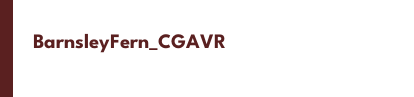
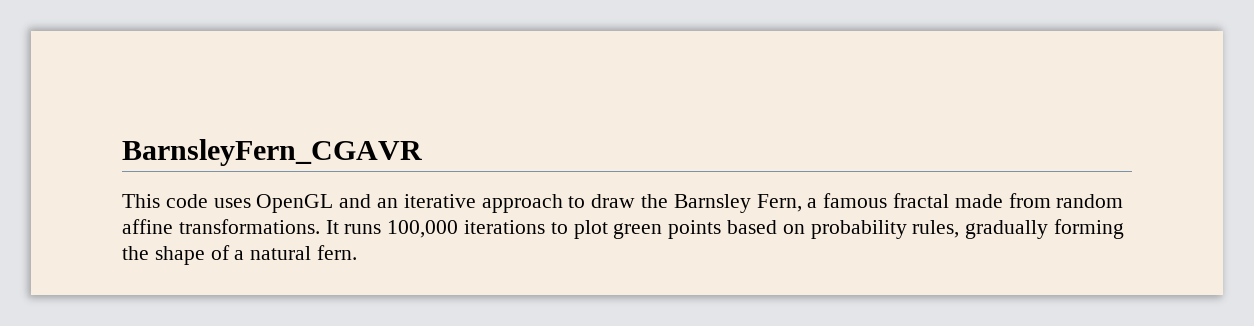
(226, 43) none -> [122,193,1124,213] [122,219,1125,239] [122,245,358,265] // This code uses OpenGL and an iterative approach to draw the Barnsley Fern, a famous fractal made from random affine transformations. It runs 100,000 iterations to plot green points based on probability rules, gradually forming the shape of a natural fern.

